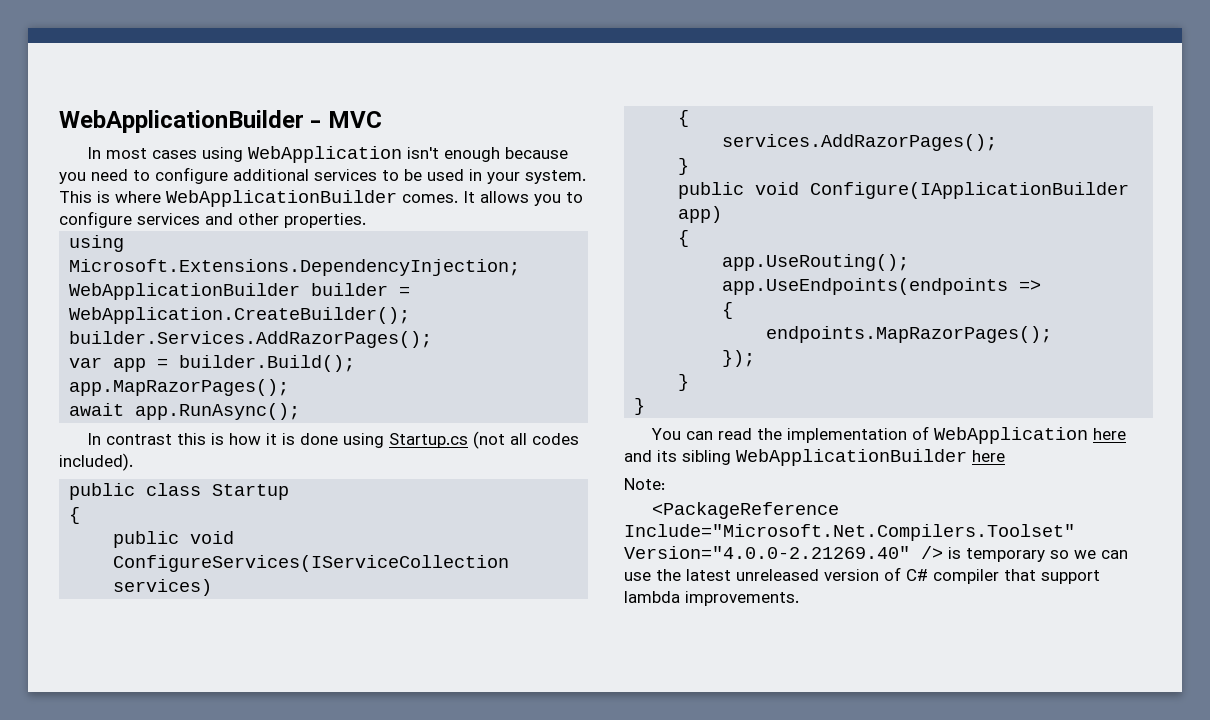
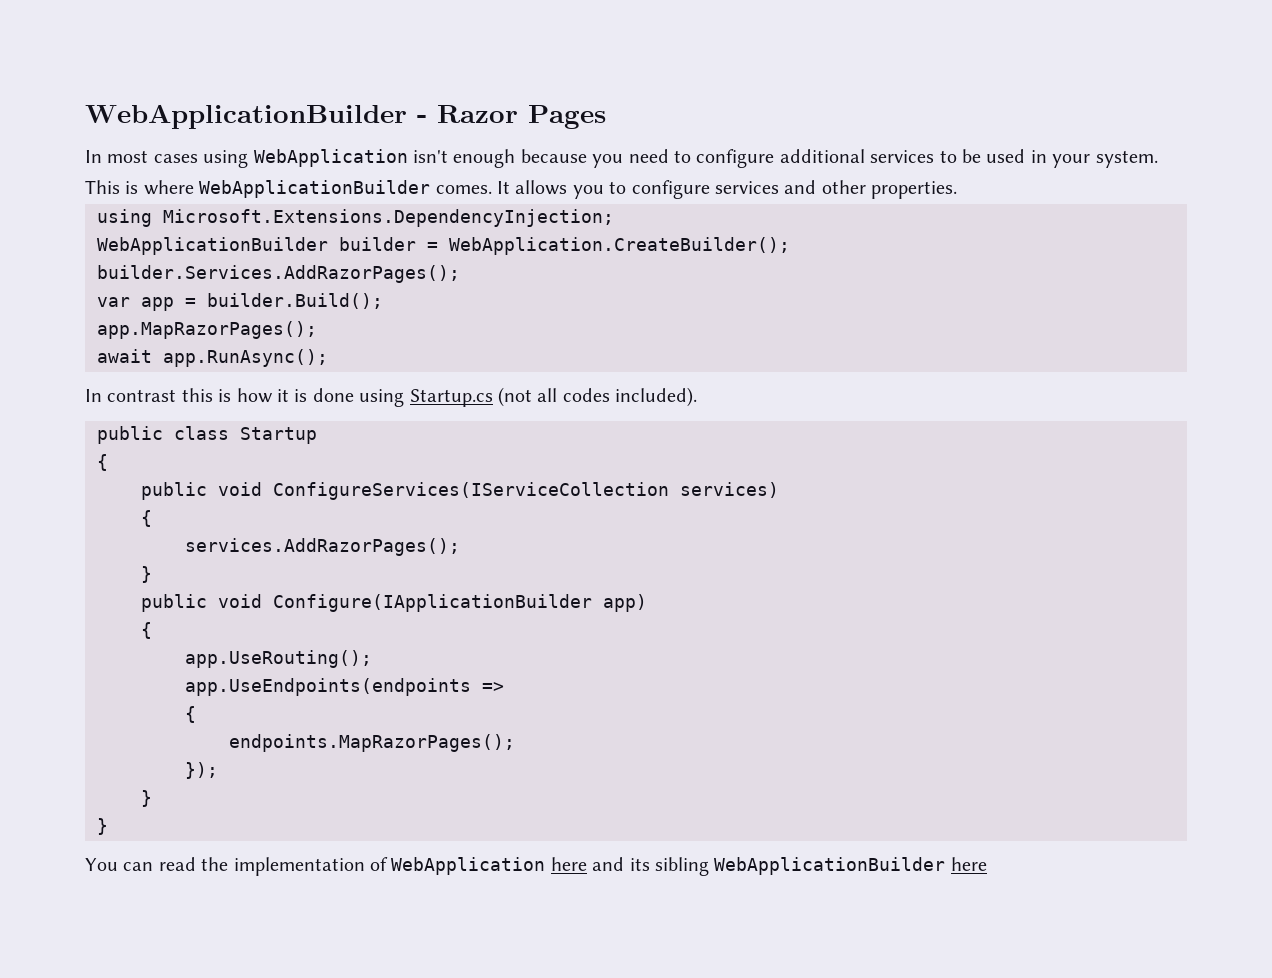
[327,111,382,128] MVC -> [437,105,606,129] Razor Pages
[624,478,665,490] [651,502,839,519] [624,524,1075,541] [624,546,1128,562] [624,567,1100,584] [624,591,799,606] // Note: // <PackageReference Include="Microsoft.Net.Compilers.Toolset" Version="4.0.0-2.21269.40" /> is temporary so we can use the latest unreleased version of C# compiler that support lambda improvements. -> (987, 864) none

